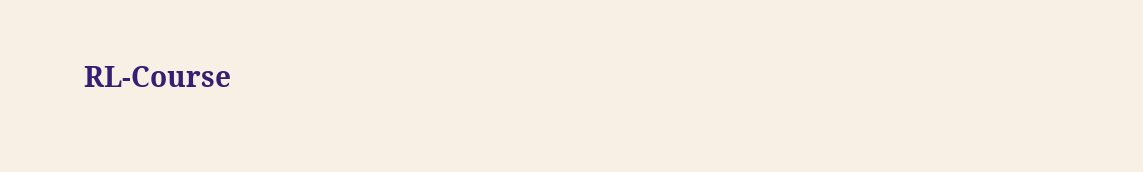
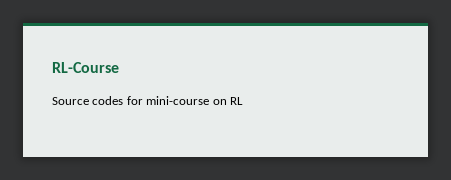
(231, 76) none -> [52,96,243,105] // Source codes for mini-course on RL

